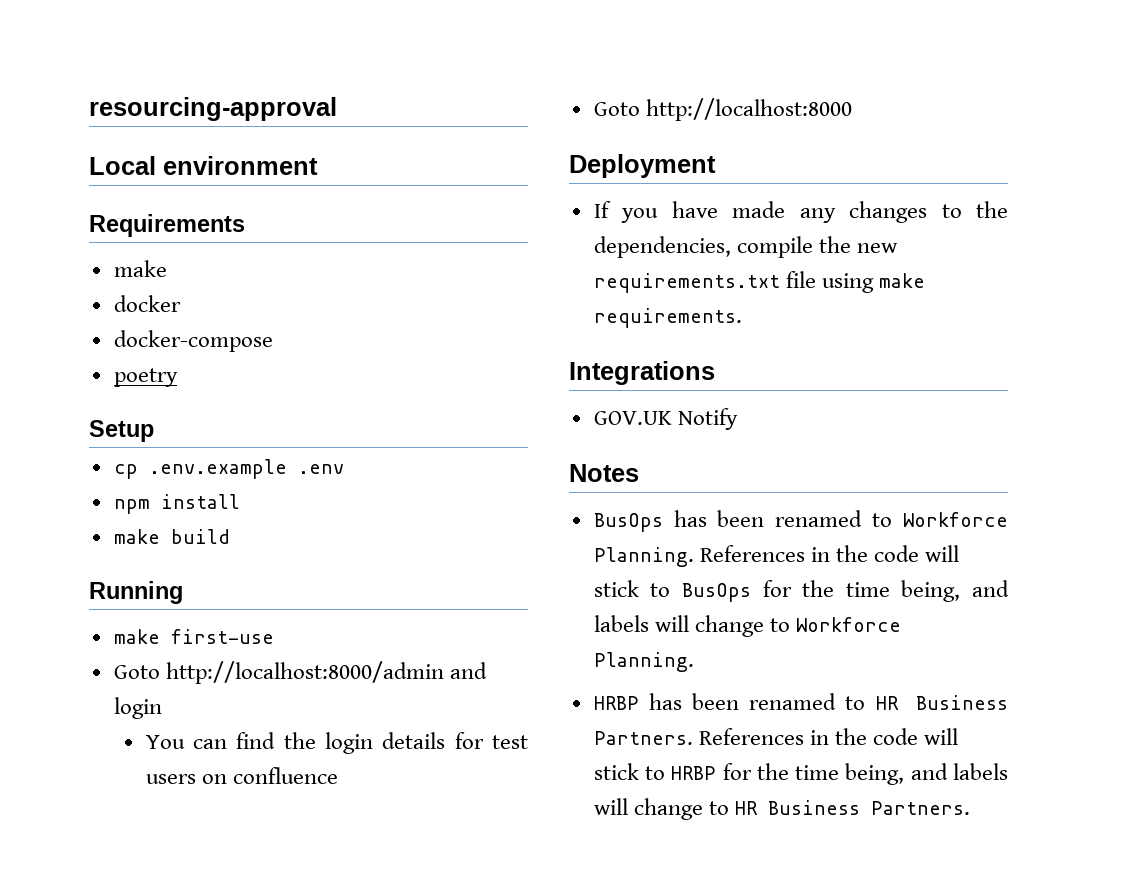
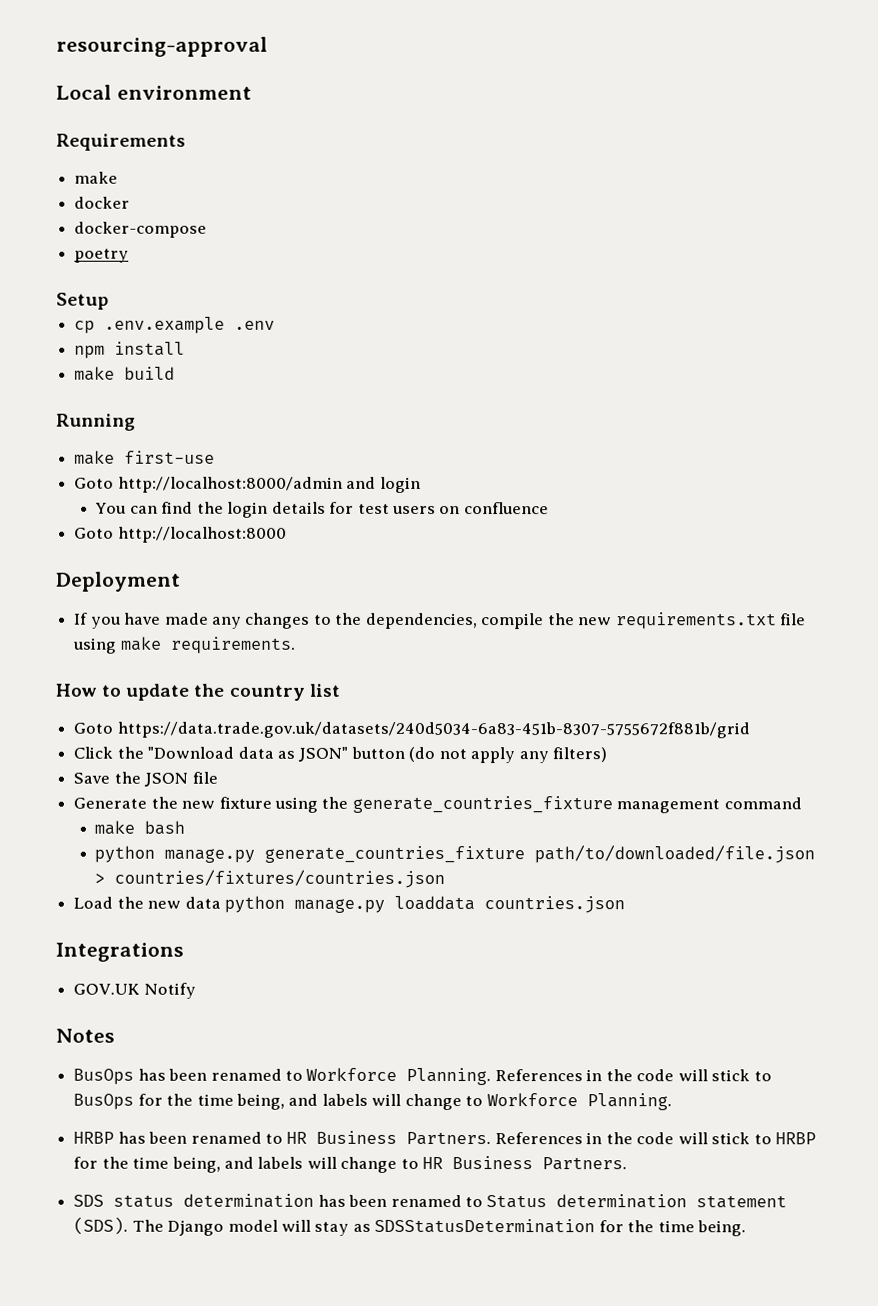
(742, 318) none -> [55,683,340,701] [73,721,750,739] [73,746,608,764] [73,771,218,787] [73,795,802,814] [94,820,186,835] [94,845,816,864] [94,869,446,889] [73,895,625,914] // How to update the country list // Goto https://data.trade.gov.uk/datasets/240d5034-6a83-451b-8307-5755672f881b/grid // Click the "Download data as JSON" button (do not apply any filters) // Save the JSON file // Generate the new fixture using the generate_countries_fixture management command // make bash // python manage.py generate_countries_fixture path/to/downloaded/file.json > countries/fixtures/countries.json // Load the new data python manage.py loaddata countries.json
(970, 808) none -> [73,1193,788,1209] [73,1216,747,1237] // SDS status determination has been renamed to Status determination statement (SDS). The Django model will stay as SDSStatusDetermination for the time being.

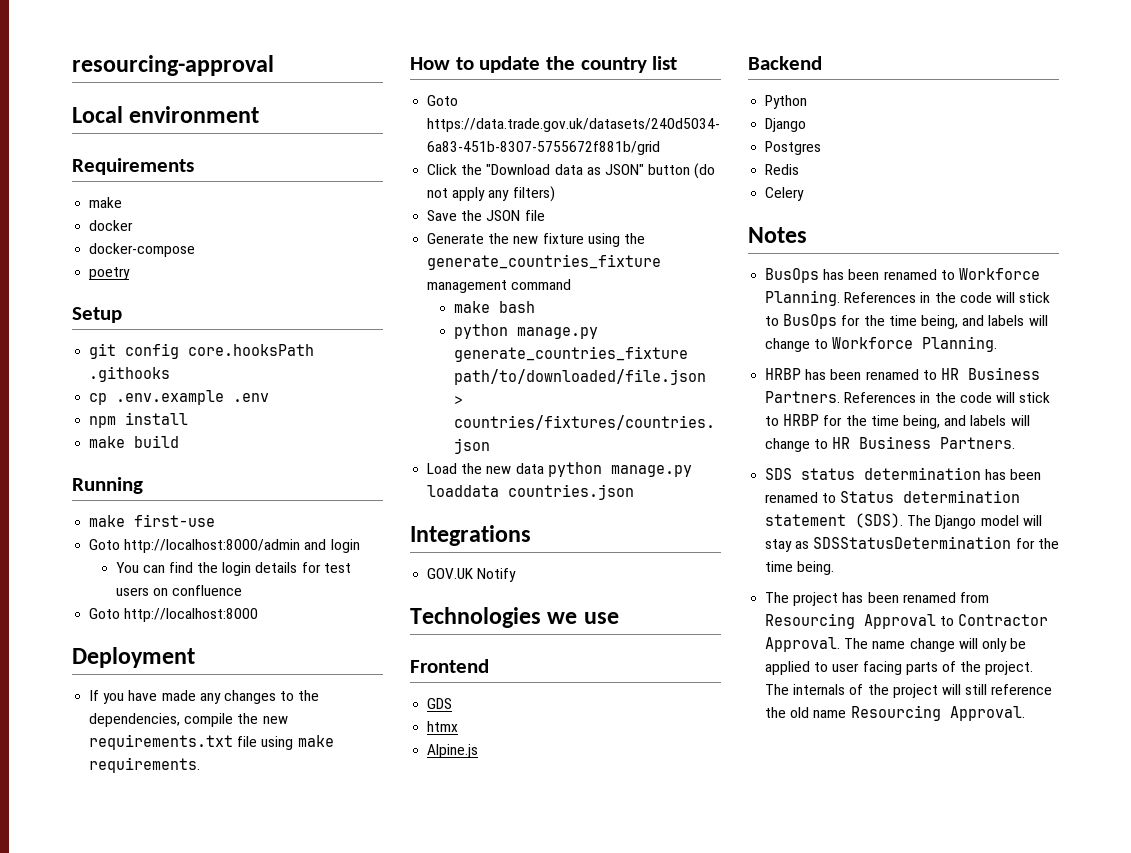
(109, 301) none -> [89,343,315,359] [89,366,171,382] // git config core.hooksPath .githooks
(196, 990) none -> [410,607,619,628] [410,659,489,673] [427,698,453,709] [427,721,459,732] [427,744,479,758] [748,56,822,70] [765,95,808,109] [765,118,807,132] [765,141,822,155] [765,164,800,175] [765,187,805,201] // Technologies we use // Frontend // GDS // htmx // Alpine.js // Backend // Python // Django // Postgres // Redis // Celery
(747, 1228) none -> [765,592,989,606] [765,613,1049,629] [765,637,1027,652] [765,661,1034,675] [765,684,1053,698] [765,705,1025,721] // The project has been renamed from Resourcing Approval to Contractor Approval. The name change will only be applied to user facing parts of the project. The internals of the project will still reference the old name Resourcing Approval.

